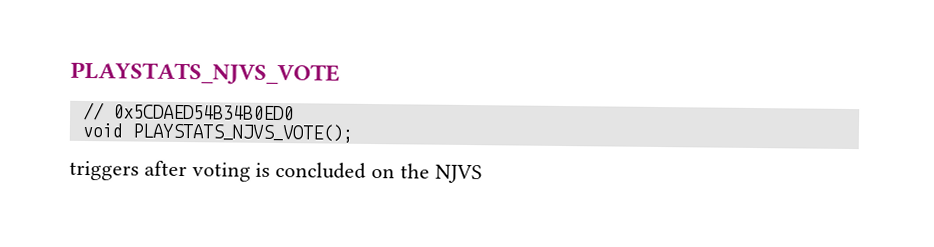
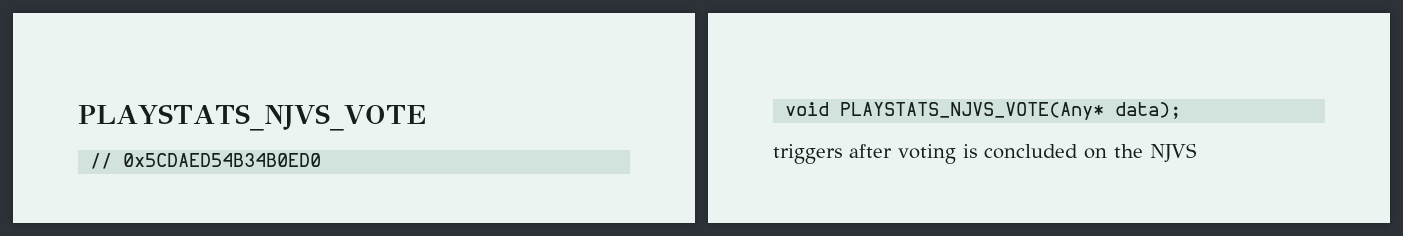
[131,122,353,143] PLAYSTATS_NJVS_VOTE(); -> [840,102,1182,120] PLAYSTATS_NJVS_VOTE(Any* data);

